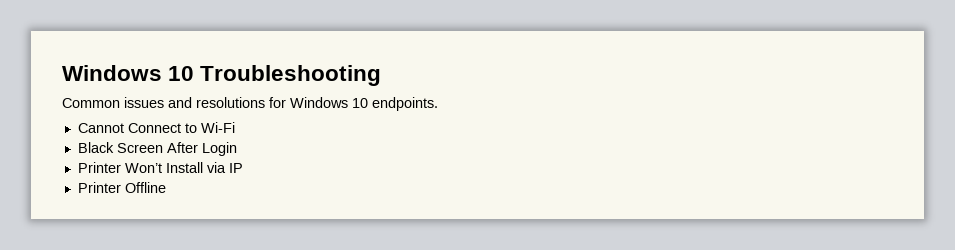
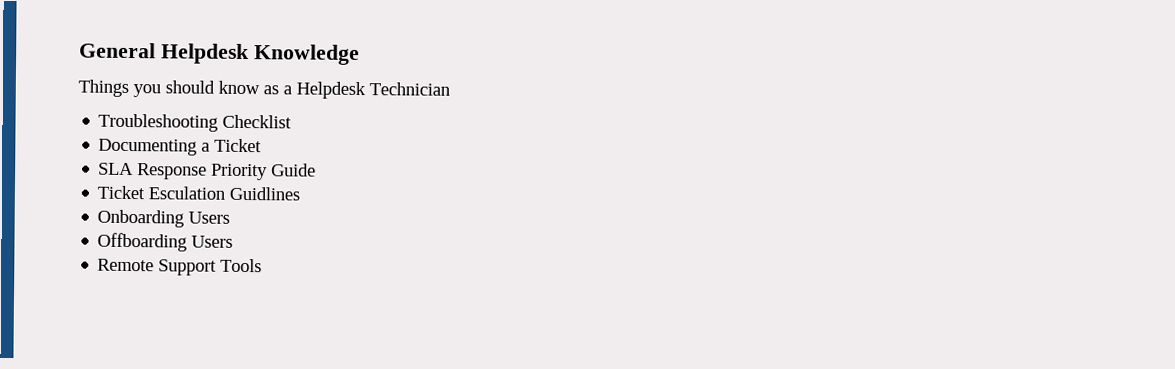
[62,65,382,86] [62,97,438,111] [77,122,235,133] [77,142,237,156] [77,162,243,173] [77,182,166,193] Windows 10 Troubleshooting // Common issues and resolutions for Windows 10 endpoints. // Cannot Connect to Wi-Fi // Black Screen After Login // Printer Won’t Install via IP // Printer Offline -> [79,42,360,66] [78,79,450,100] [98,113,293,132] [98,138,263,156] [98,162,317,181] [97,185,301,201] [97,209,231,228] [97,232,234,252] [97,258,263,276] General Helpdesk Knowledge // Things you should know as a Helpdesk Technician // Troubleshooting Checklist // Documenting a Ticket // SLA Response Priority Guide // Ticket Esculation Guidlines // Onboarding Users // Offboarding Users // Remote Support Tools

